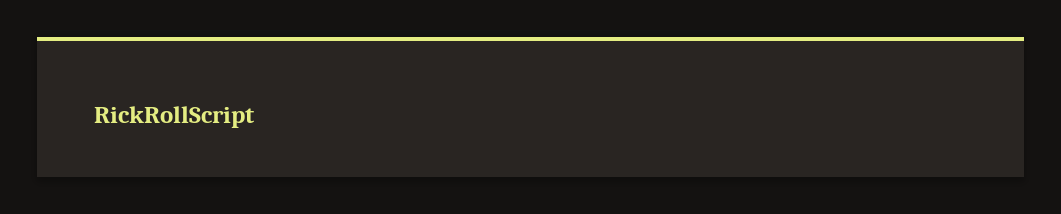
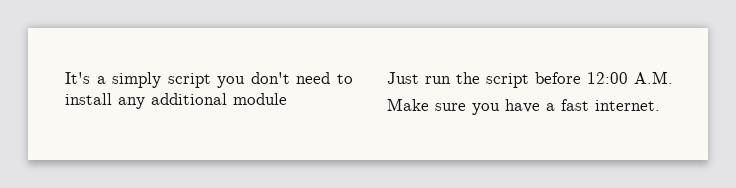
[94,106,255,128] RickRollScript -> [65,72,353,88] [65,93,287,109] [387,71,673,88] [387,98,660,115] It's a simply script you don't need to install any additional module // Just run the script before 12:00 A.M. // Make sure you have a fast internet.

